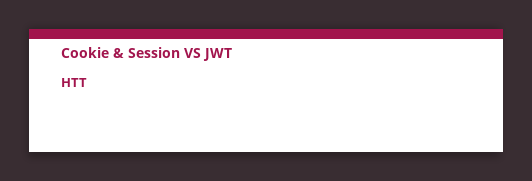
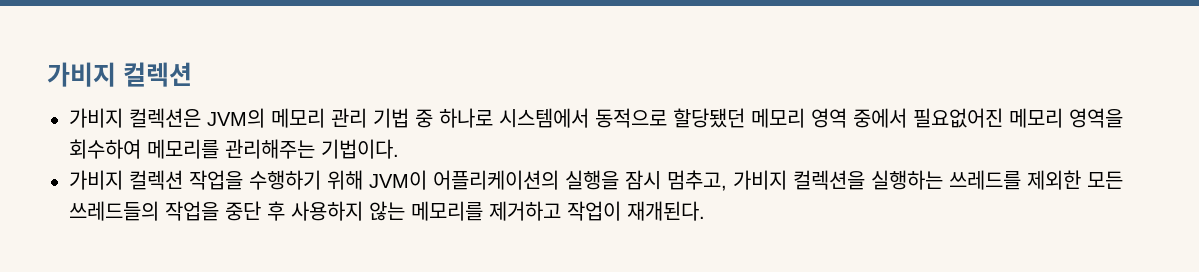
[61,47,232,61] [61,78,87,87] Cookie & Session VS JWT // HTT -> [47,62,192,87] [69,108,1123,128] [69,139,399,159] [69,170,1123,191] [69,201,705,221] 가비지 컬렉션 // 가비지 컬렉션은 JVM의 메모리 관리 기법 중 하나로 시스템에서 동적으로 할당됐던 메모리 영역 중에서 필요없어진 메모리 영역을 회수하여 메모리를 관리해주는 기법이다. // 가비지 컬렉션 작업을 수행하기 위해 JVM이 어플리케이션의 실행을 잠시 멈추고, 가비지 컬렉션을 실행하는 쓰레드를 제외한 모든 쓰레드들의 작업을 중단 후 사용하지 않는 메모리를 제거하고 작업이 재개된다.

